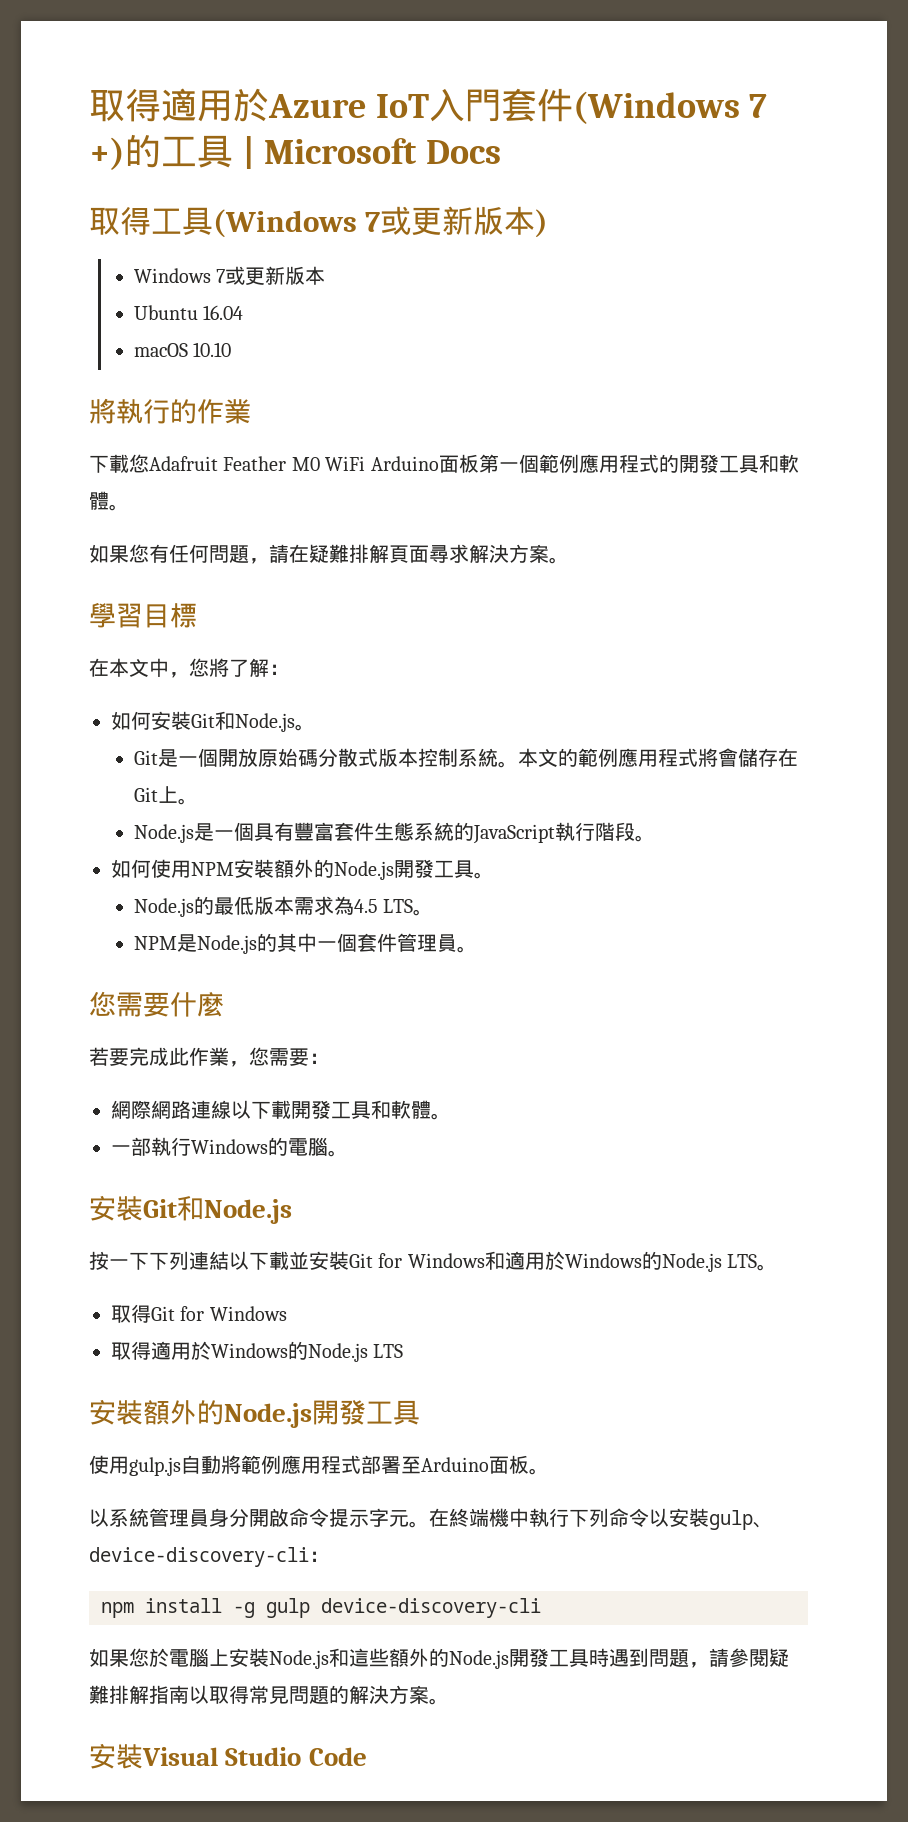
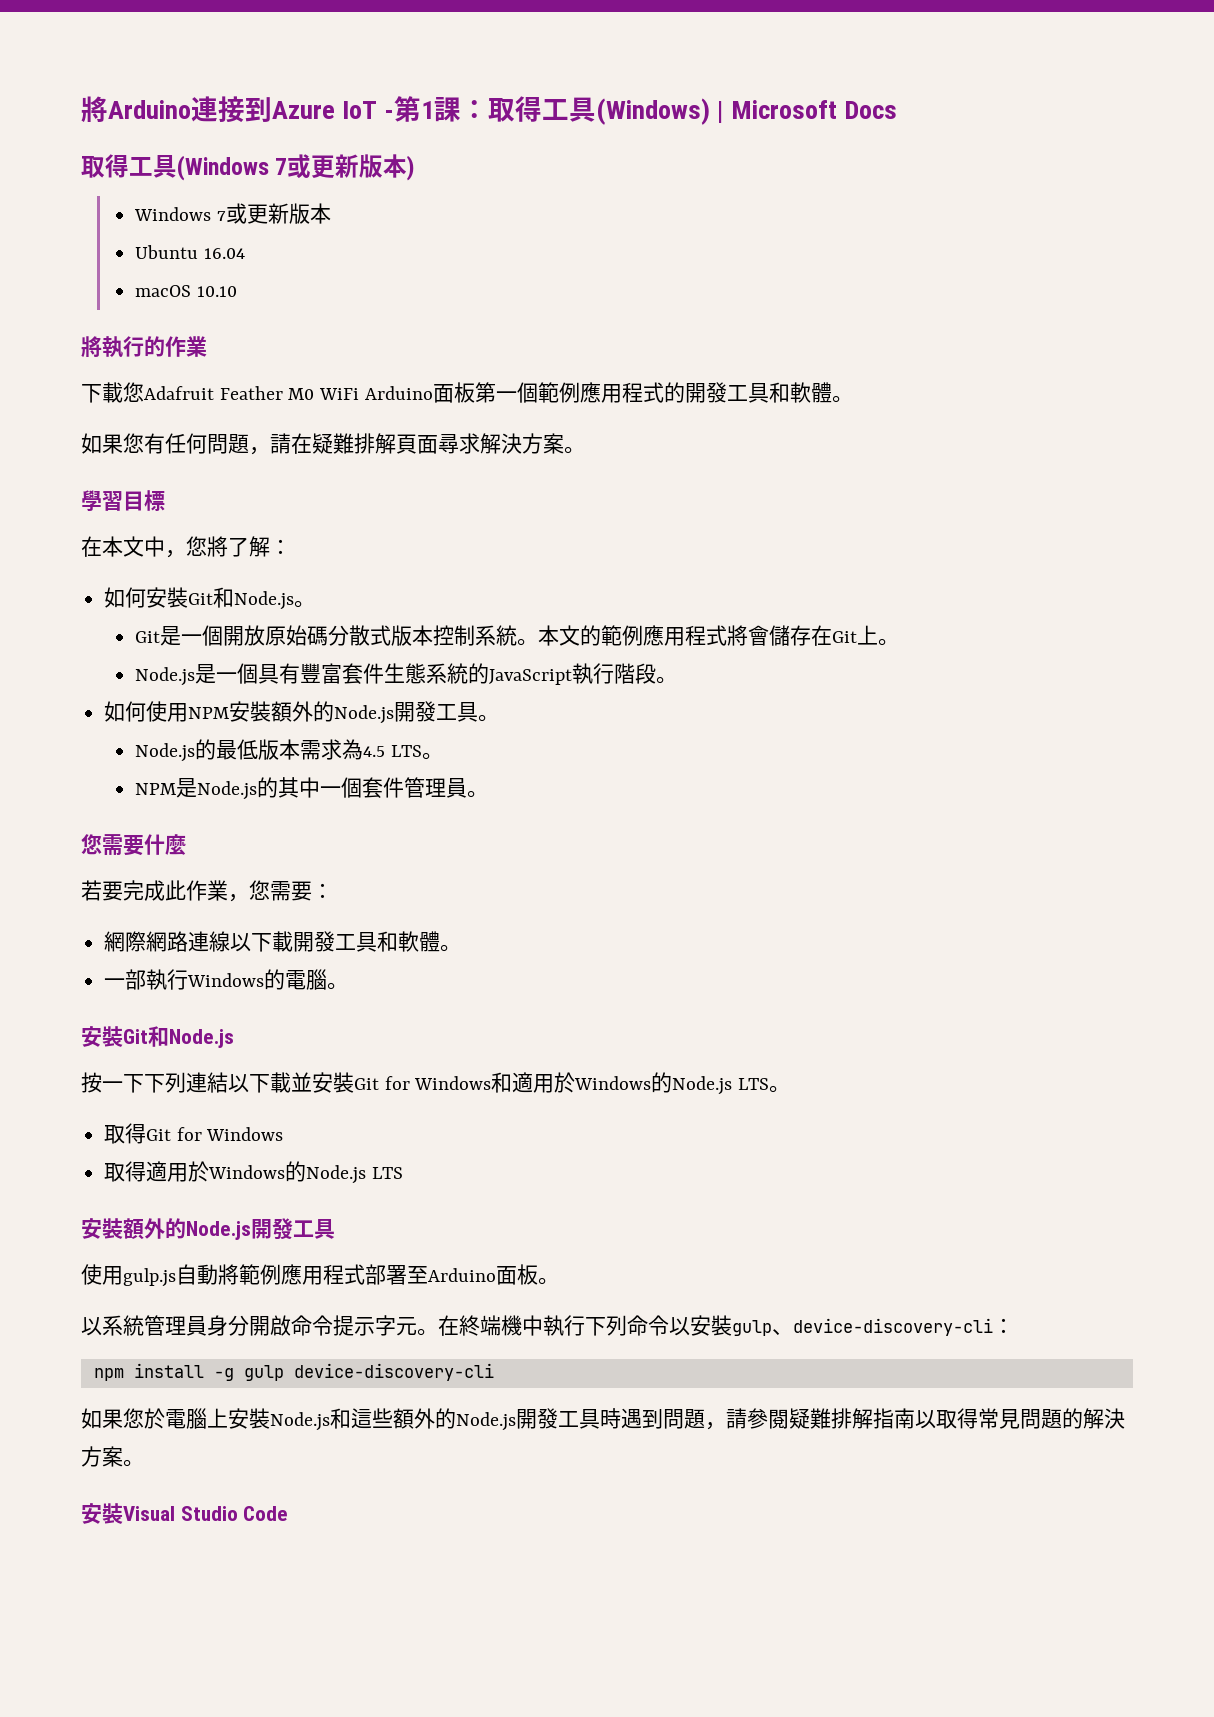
[89,88,768,124] [89,134,233,170] 取得適用於Azure IoT入門套件(Windows 7 +)的工具 -> [81,96,711,125] 將Arduino連接到Azure IoT -第1課：取得工具(Windows)

